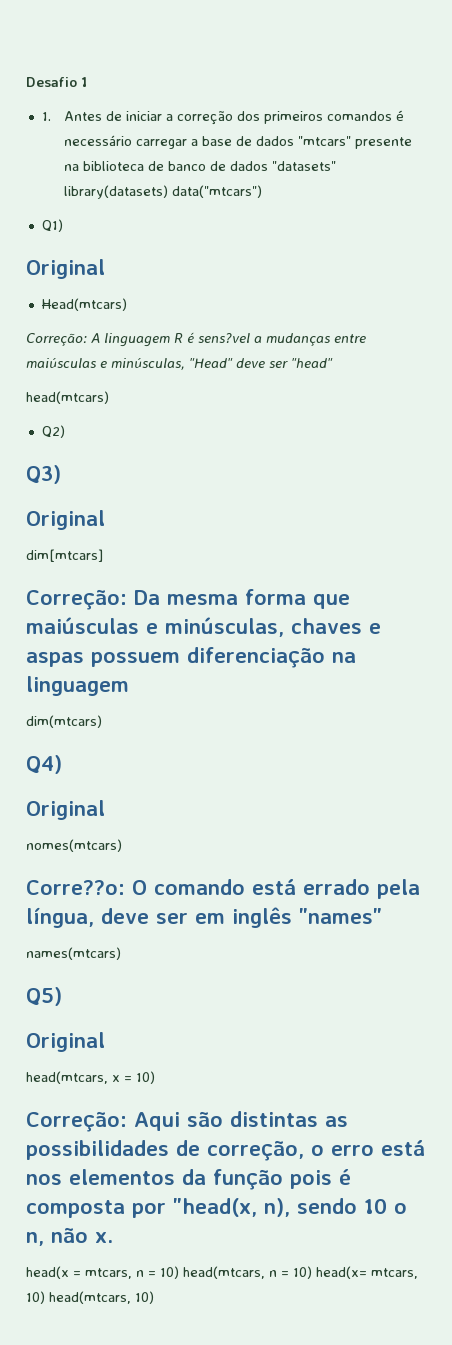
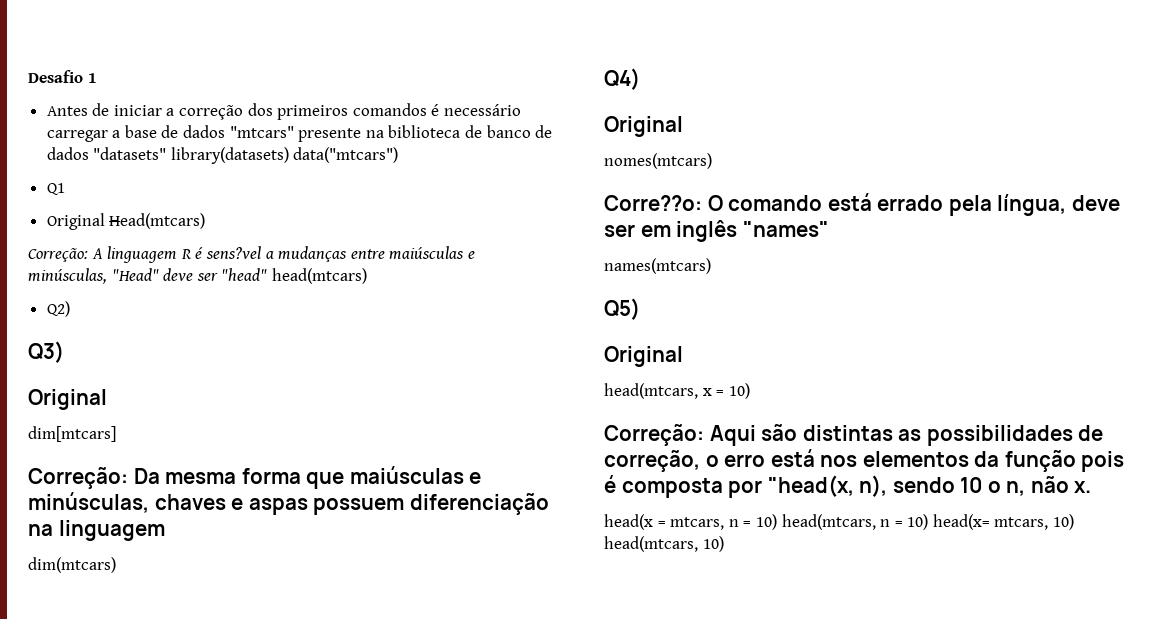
[41,112,51,121] 1. -> (97, 78) none
[41,219,63,232] [26,259,105,279] Q1) // Original // -> [46,183,65,195] [46,213,105,230] Q1 // Original
(333, 363) // -> (268, 274) none

